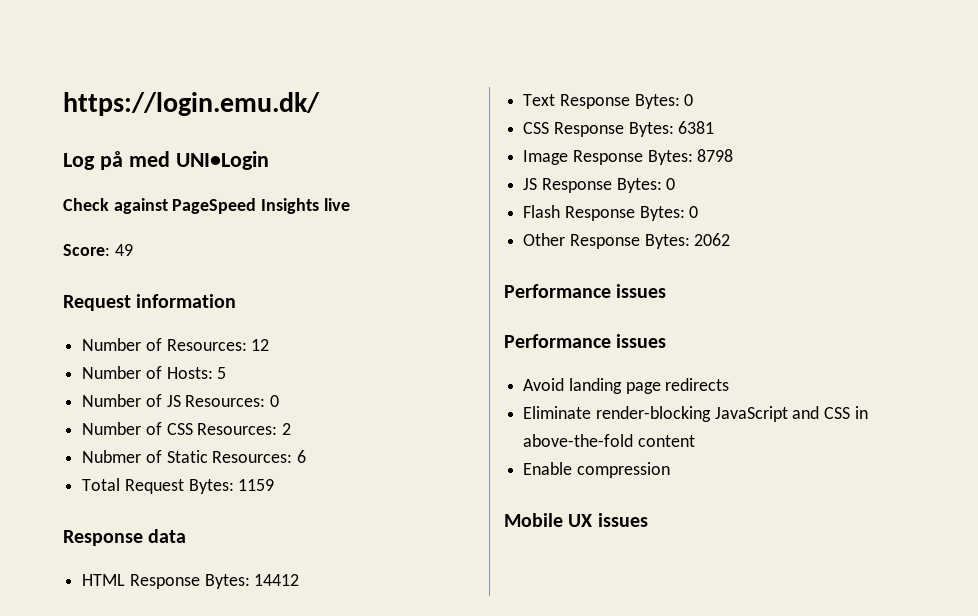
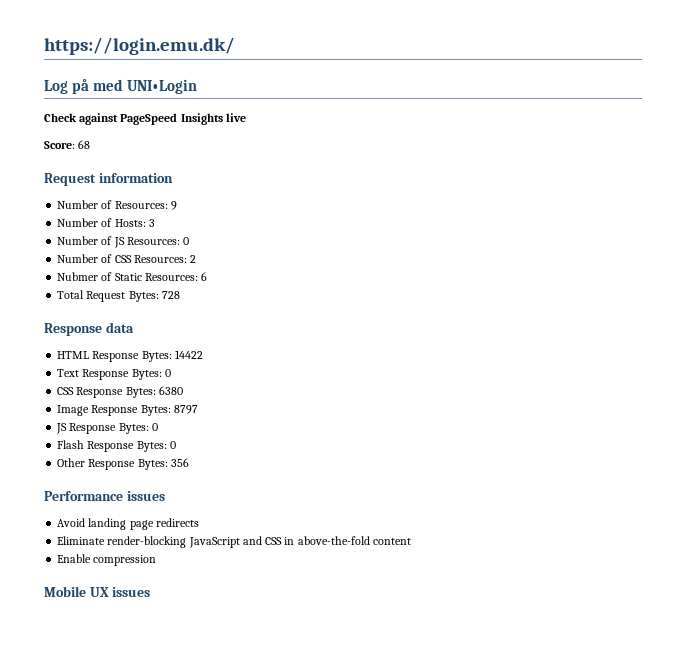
[114,244,133,256] 49 -> [78,140,91,149] 68
[251,339,270,351] 12 -> [170,201,177,210] 9
[217,367,227,379] 5 -> [148,219,155,227] 3
[238,479,275,491] 1159 -> [161,291,180,299] 728
[254,574,300,586] 14412 -> [174,350,203,359] 14422
[678,121,715,134] 6381 -> [158,386,183,395] 6380
[697,149,734,162] 8798 -> [173,405,198,414] 8797
[694,233,731,246] [504,284,667,298] 2062 // Performance issues -> [170,458,189,467] 356

